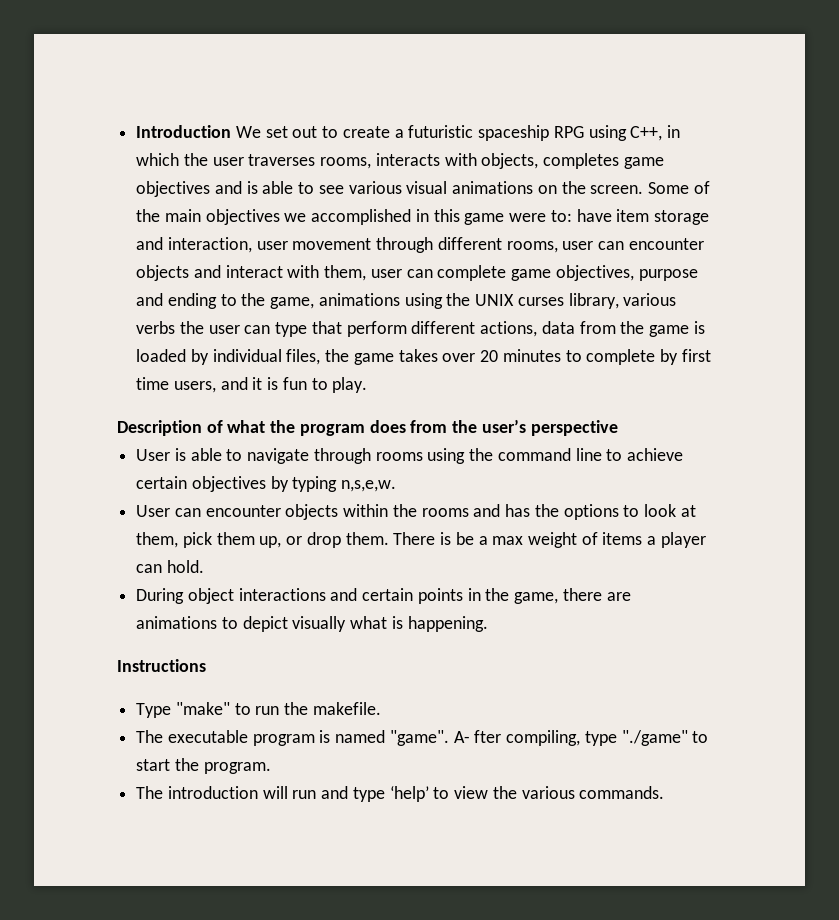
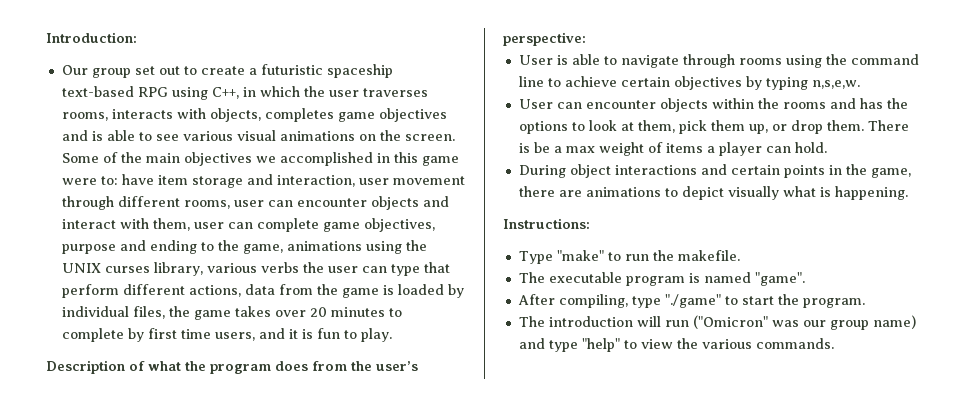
[136,125,261,138] Introduction We -> [46,32,137,43] [61,65,131,78] Introduction: // Our group
(550, 133) none -> [61,86,134,97] text-based
[530,420,618,436] perspective -> [503,32,586,46] perspective:
[117,659,206,672] Instructions -> [503,218,590,229] Instructions:
[453,730,502,743] A- fter -> [517,294,555,305] // After
(317, 794) none -> [692,315,916,330] ("Omicron" was our group name)
[389,786,429,802] ‘help’ -> [581,338,620,352] "help"

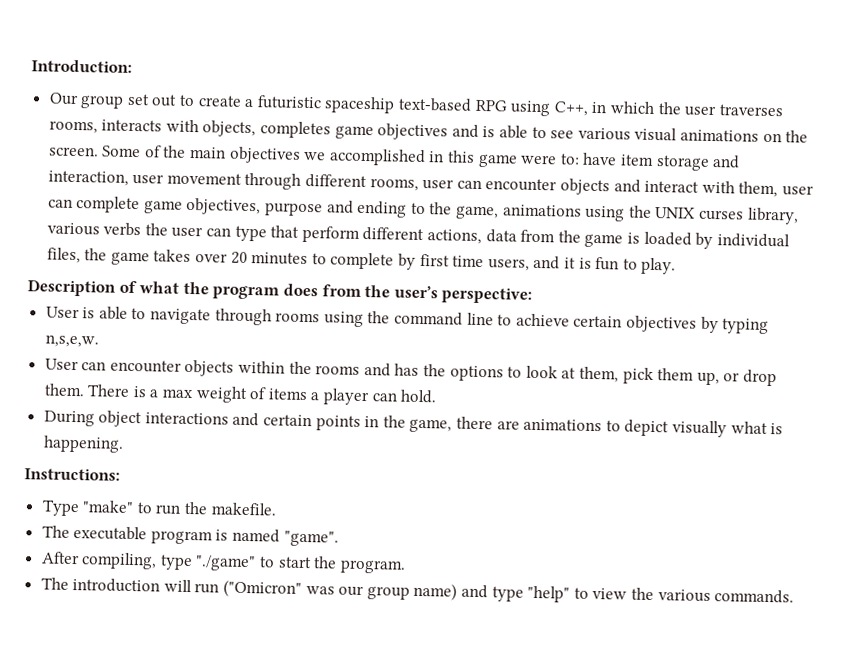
[533,142,550,153] be -> (147, 392) none

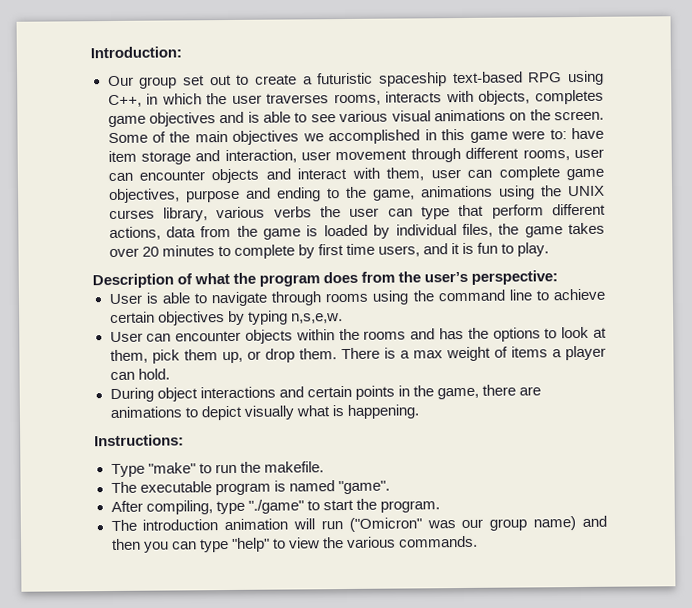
(161, 585) none -> [224,518,289,531] animation
(489, 591) none -> [111,538,197,553] then you can

